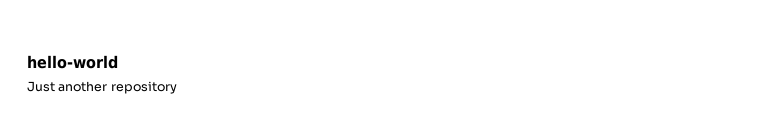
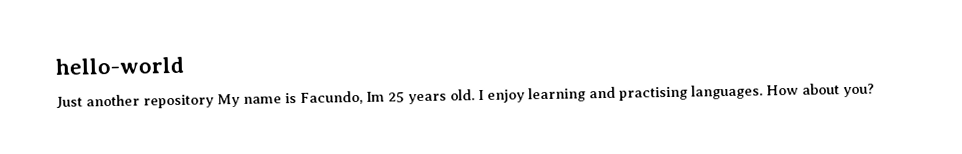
(177, 87) none -> [217,83,875,108] My name is Facundo, Im 25 years old. I enjoy learning and practising languages. How about you?

